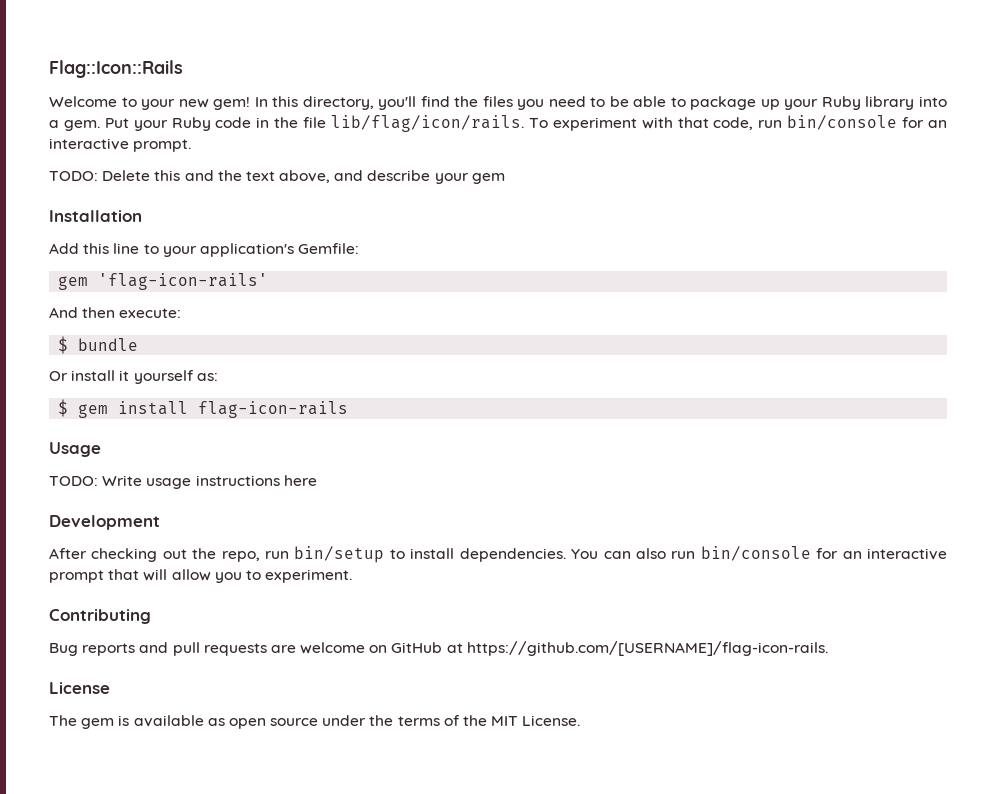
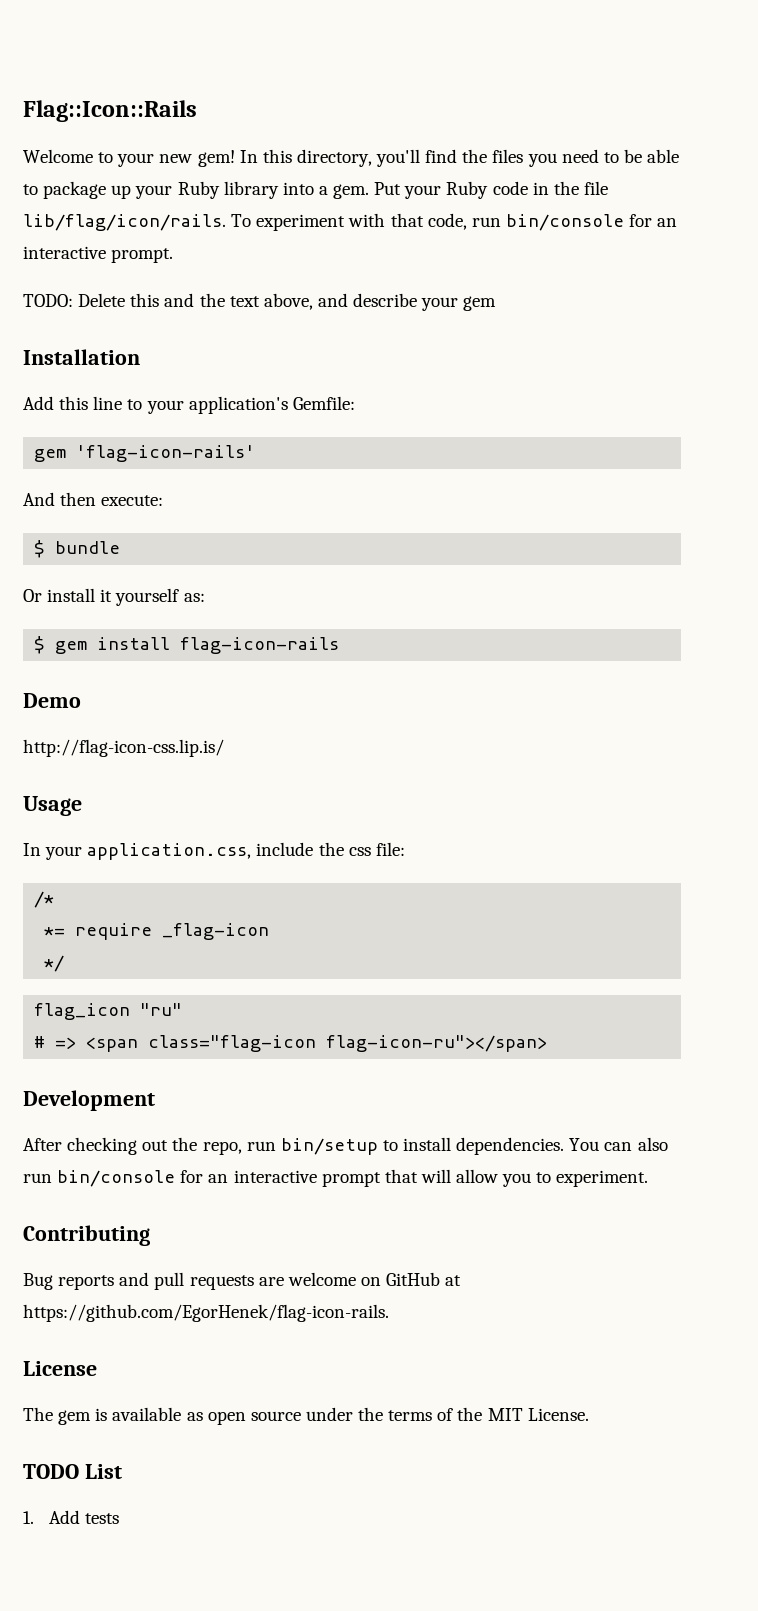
(349, 409) none -> [23,693,81,708] [23,739,224,757] // Demo // http://flag-icon-css.lip.is/
[49,475,317,489] TODO: Write usage instructions here -> [23,842,405,860] [34,891,55,908] [44,923,270,940] [44,955,65,972] [34,1003,183,1020] [34,1035,548,1052] In your application.css, include the css file: // /* // *= require _flag-icon // */ // flag_icon "ru" // # => <span class="flag-icon flag-icon-ru"></span>
[466,641,828,656] https://github.com/[USERNAME]/flag-icon-rails. -> [23,1304,389,1322] https://github.com/EgorHenek/flag-icon-rails.
(581, 720) none -> [23,1464,122,1479] [23,1510,120,1524] // TODO List // 1. Add tests

